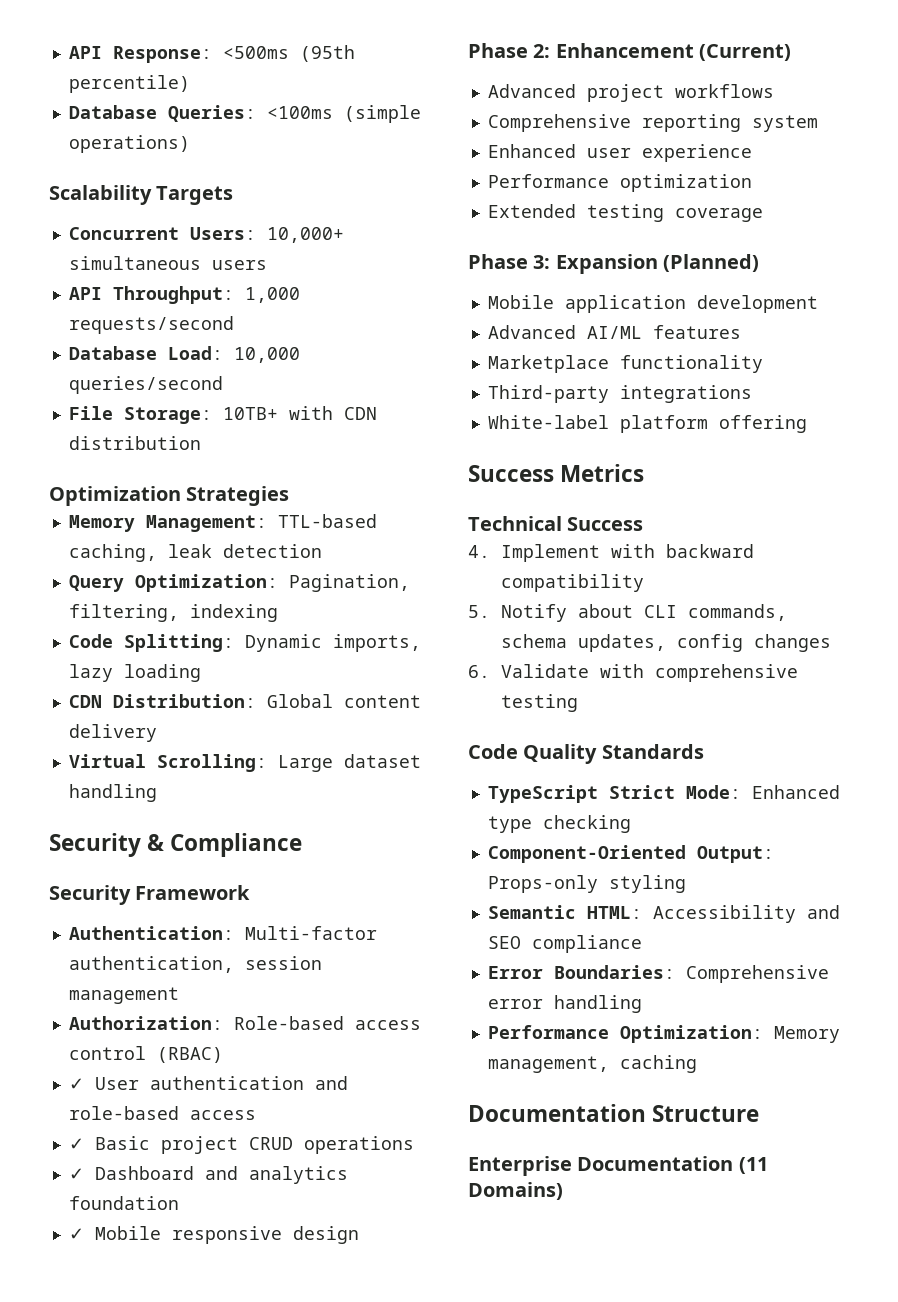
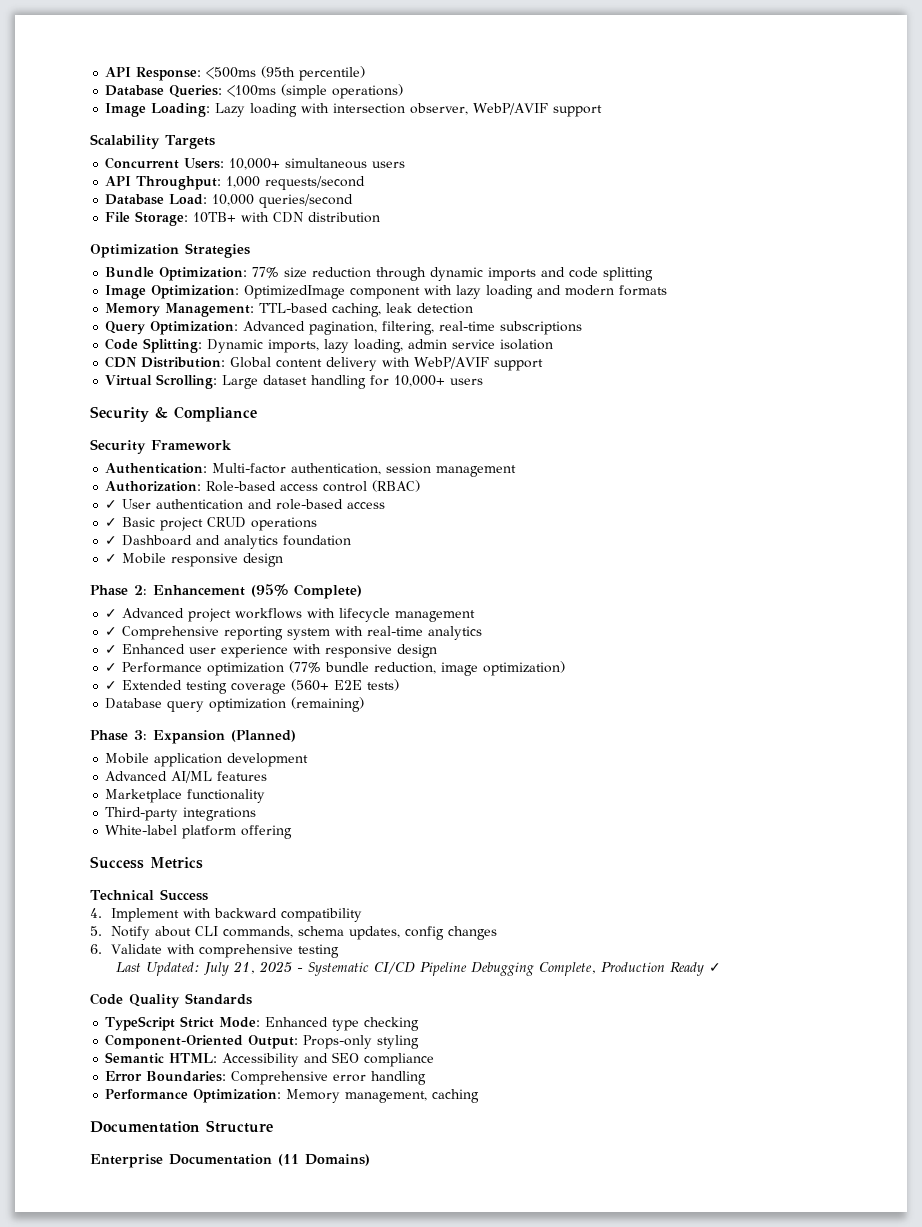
(190, 144) none -> [105,103,603,117] // Image Loading: Lazy loading with intersection observer, WebP/AVIF support
(290, 496) none -> [105,267,654,281] [105,285,668,299] // Bundle Optimization: 77% size reduction through dynamic imports and code splitting // Image Optimization: OptimizedImage component with lazy loading and modern formats
[288,574,410,592] [68,604,278,622] Pagination, filtering, indexing -> [243,321,583,335] Advanced pagination, filtering, real-time subscriptions
[123,664,201,682] loading -> [354,339,554,353] loading, admin service isolation
(157, 733) none -> [382,357,544,371] with WebP/AVIF support
(157, 793) none -> [370,375,484,387] for 10,000+ users
[699,44,792,61] (Current) // -> [251,584,362,599] [105,609,118,618] (95% Complete) // ✓
(774, 91) // -> [307,608,476,622] [105,627,118,636] with lifecycle management // ✓
(818, 123) // -> [335,626,483,640] [105,645,118,654] with real-time analytics // ✓
[487,174,752,192] [487,204,763,222] // Performance optimization // Extended testing coverage -> [293,644,438,658] [105,661,566,676] [105,679,400,694] [105,697,365,712] with responsive design // ✓ Performance optimization (77% bundle reduction, image optimization) // ✓ Extended testing coverage (560+ E2E tests) // Database query optimization (remaining)
(578, 703) none -> [116,961,722,976] // Last Updated: July 21, 2025 - Systematic CI/CD Pipeline Debugging Complete, Production Ready ✓

